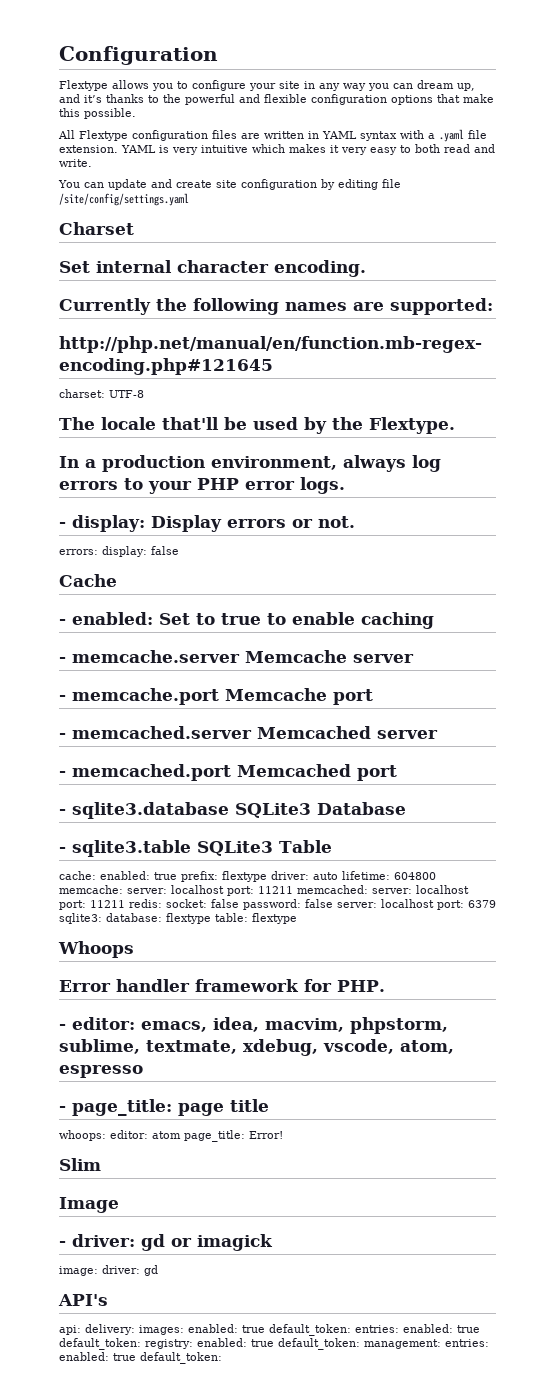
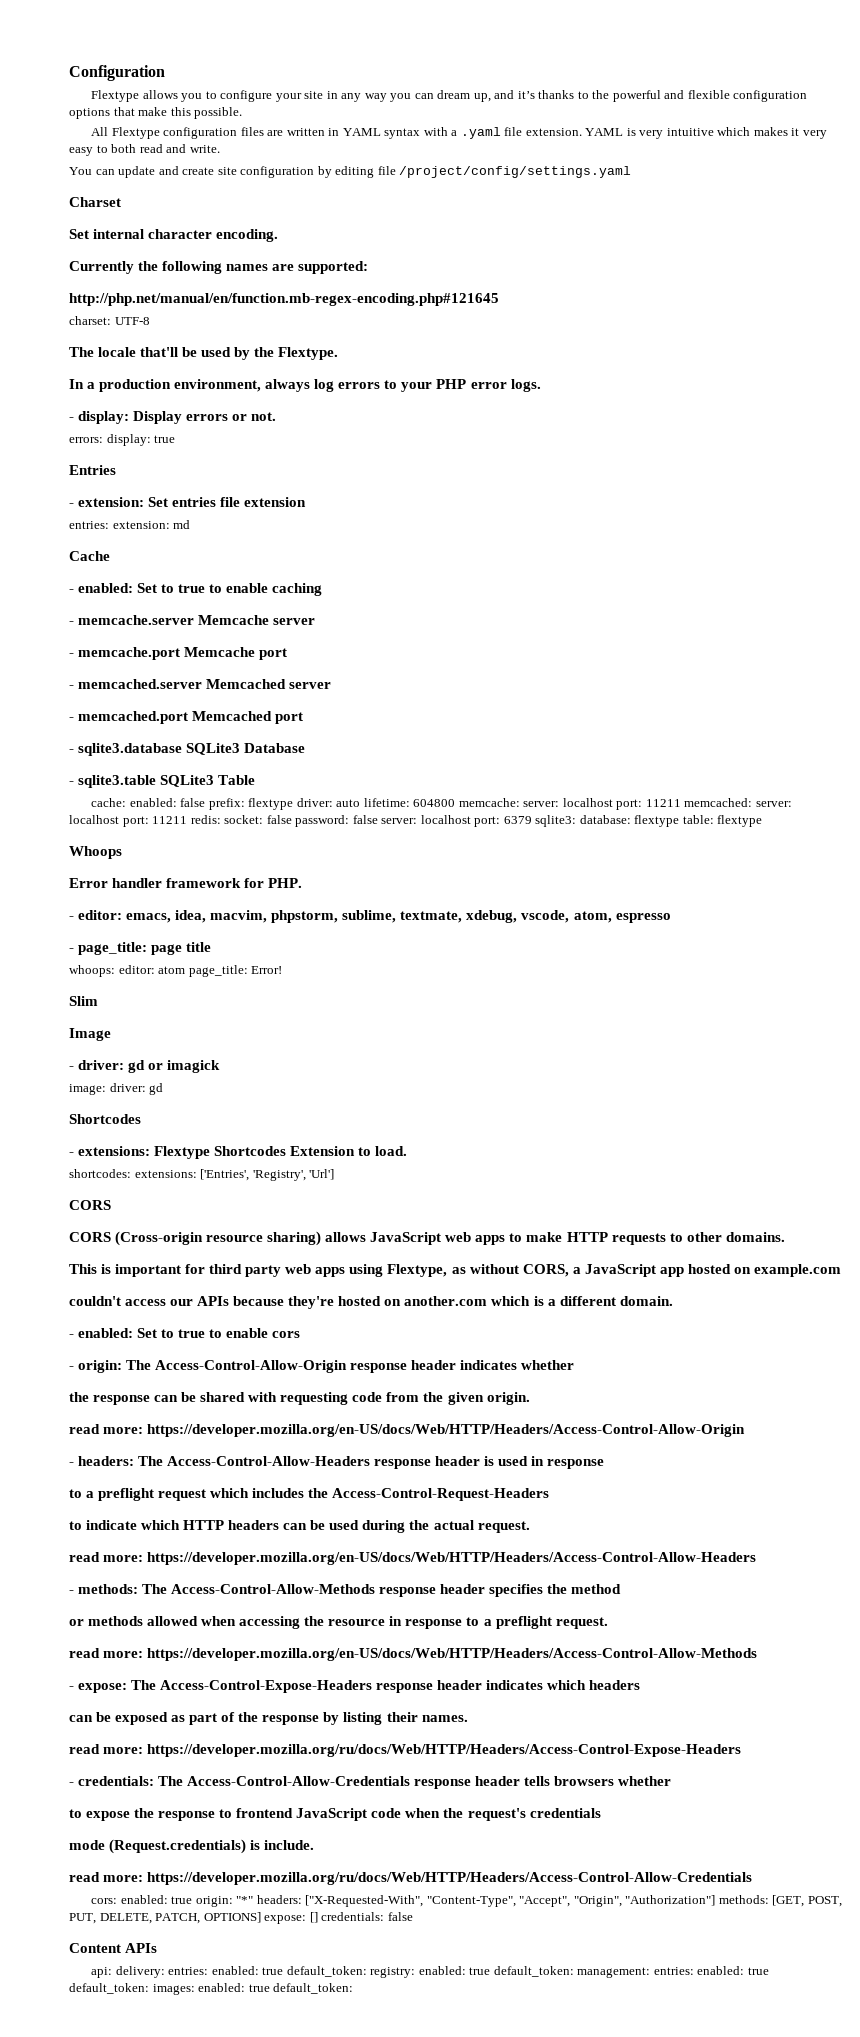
[59,193,189,206] /site/config/settings.yaml -> [399,166,632,178] /project/config/settings.yaml
[151,546,179,555] false -> [154,435,176,443] [69,465,116,475] [69,497,307,507] [69,520,191,529] true // Entries // - extension: Set entries file extension // entries: extension: md
[154,872,177,880] true -> [180,798,206,807] false
[58,1294,108,1306] [59,1324,351,1336] API's // api: delivery: images: enabled: true default_token: -> [69,1114,141,1124] [69,1146,408,1159] [69,1169,335,1181] [69,1200,111,1210] [69,1231,785,1246] [69,1264,841,1277] [69,1296,673,1309] [69,1328,301,1338] [69,1360,575,1373] [69,1392,530,1405] [69,1424,746,1437] [69,1456,605,1469] [69,1488,550,1501] [69,1520,530,1533] [69,1552,757,1565] [69,1584,622,1597] [69,1616,608,1629] [69,1648,758,1661] [69,1680,641,1693] [69,1712,468,1725] [69,1744,742,1757] [69,1776,672,1789] [69,1808,601,1821] [69,1839,315,1854] [69,1872,753,1885] [91,1895,842,1907] [69,1912,413,1924] [69,1943,158,1953] [91,1966,165,1978] Shortcodes // - extensions: Flextype Shortcodes Extension to load. // shortcodes: extensions: ['Entries', 'Registry', 'Url'] // CORS // CORS (Cross-origin resource sharing) allows JavaScript web apps to make HTTP requests to other domains. // This is important for third party web apps using Flextype, as without CORS, a JavaScript app hosted on example.com // couldn't access our APIs because they're hosted on another.com which is a different domain. // - enabled: Set to true to enable cors // - origin: The Access-Control-Allow-Origin response header indicates whether // the response can be shared with requesting code from the given origin. // read more: https://developer.mozilla.org/en-US/docs/Web/HTTP/Headers/Access-Control-Allow-Origin // - headers: The Access-Control-Allow-Headers response header is used in response // to a preflight request which includes the Access-Control-Request-Headers // to indicate which HTTP headers can be used during the actual request. // read more: https://developer.mozilla.org/en-US/docs/Web/HTTP/Headers/Access-Control-Allow-Headers // - methods: The Access-Control-Allow-Methods response header specifies the method // or methods allowed when accessing the resource in response to a preflight request. // read more: https://developer.mozilla.org/en-US/docs/Web/HTTP/Headers/Access-Control-Allow-Methods // - expose: The Access-Control-Expose-Headers response header indicates which headers // can be exposed as part of the response by listing their names. // read more: https://developer.mozilla.org/ru/docs/Web/HTTP/Headers/Access-Control-Expose-Headers // - credentials: The Access-Control-Allow-Credentials response header tells browsers whether // to expose the response to frontend JavaScript code when the request's credentials // mode (Request.credentials) is include. // read more: https://developer.mozilla.org/ru/docs/Web/HTTP/Headers/Access-Control-Allow-Credentials // cors: enabled: true origin: "*" headers: ["X-Requested-With", "Content-Type", "Accept", "Origin", "Authorization"] methods: [GET, POST, PUT, DELETE, PATCH, OPTIONS] expose: [] credentials: false // Content APIs // api: delivery:
(222, 1358) none -> [152,1983,354,1995] images: enabled: true default_token:

